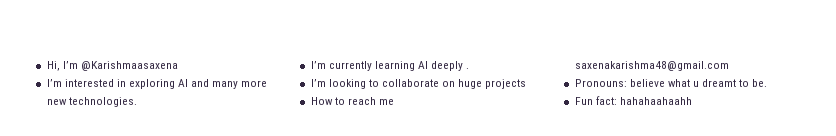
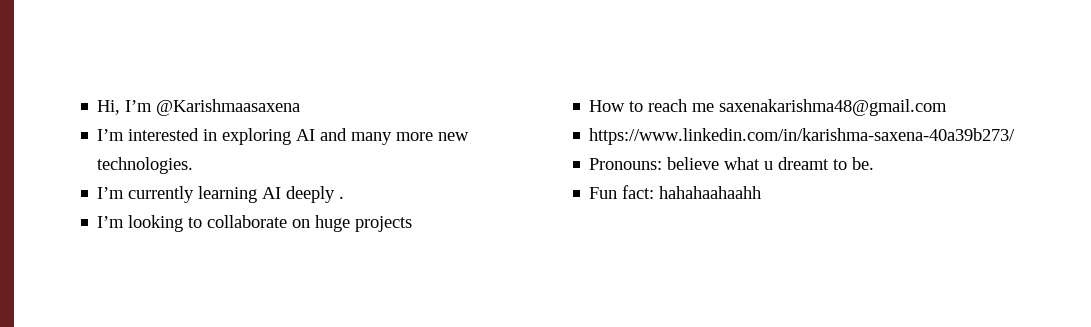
(729, 66) none -> [589,128,1016,145] // https://www.linkedin.com/in/karishma-saxena-40a39b273/

